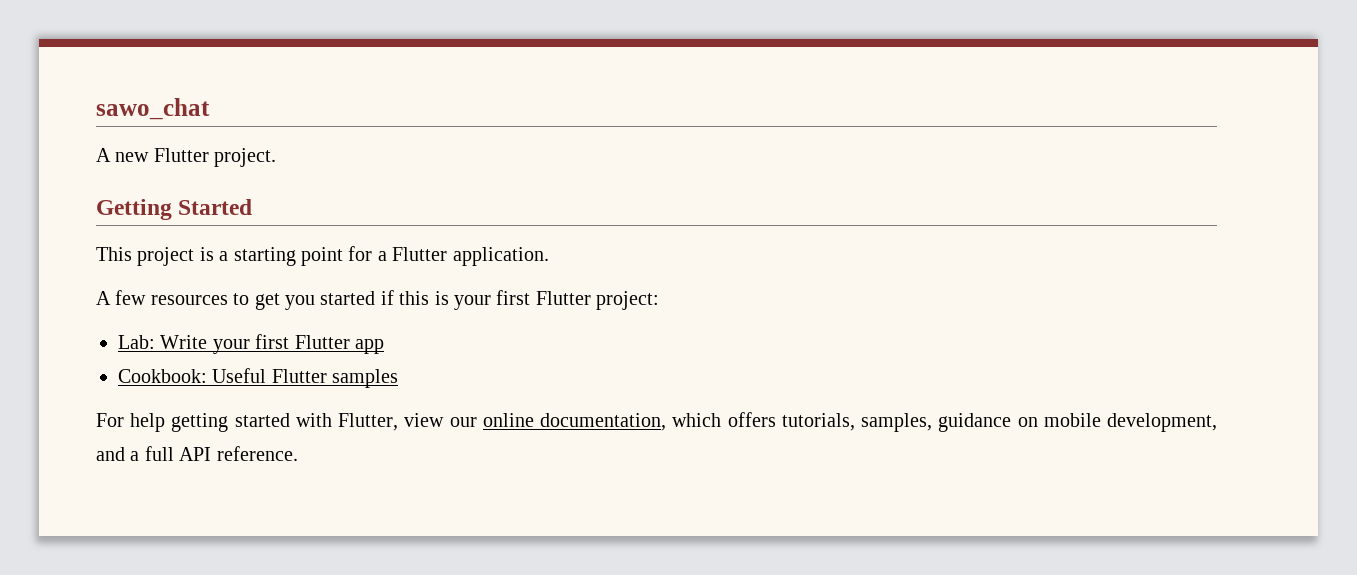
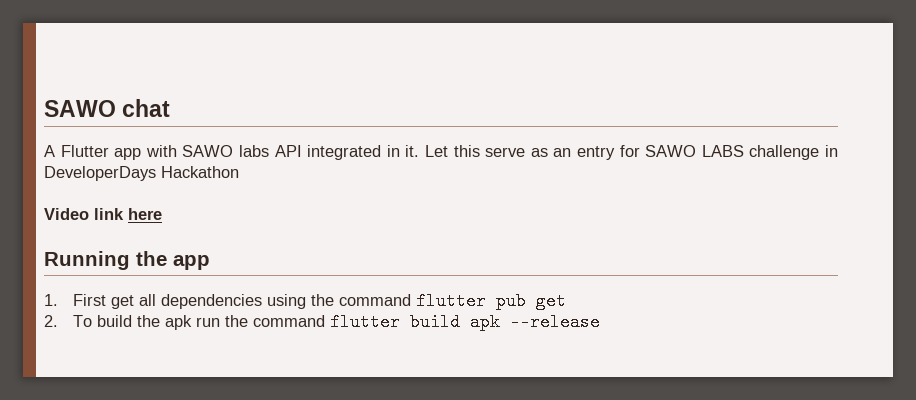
[96,98,210,120] [96,148,277,167] [96,199,253,220] [96,246,549,266] [96,290,660,310] [118,334,384,354] [118,368,399,388] [96,412,1218,432] [96,446,298,461] sawo_chat // A new Flutter project. // Getting Started // This project is a starting point for a Flutter application. // A few resources to get you started if this is your first Flutter project: // Lab: Write your first Flutter app // Cookbook: Useful Flutter samples // For help getting started with Flutter, view our online documentation, which offers tutorials, samples, guidance on mobile development, and a full API reference. -> [44,99,171,117] [44,145,839,160] [44,166,239,181] [44,208,162,220] [44,251,210,270] [44,292,567,310] [44,313,601,331] SAWO chat // A Flutter app with SAWO labs API integrated in it. Let this serve as an entry for SAWO LABS challenge in DeveloperDays Hackathon // Video link here // Running the app // 1. First get all dependencies using the command flutter pub get // 2. To build the apk run the command flutter build apk --release

